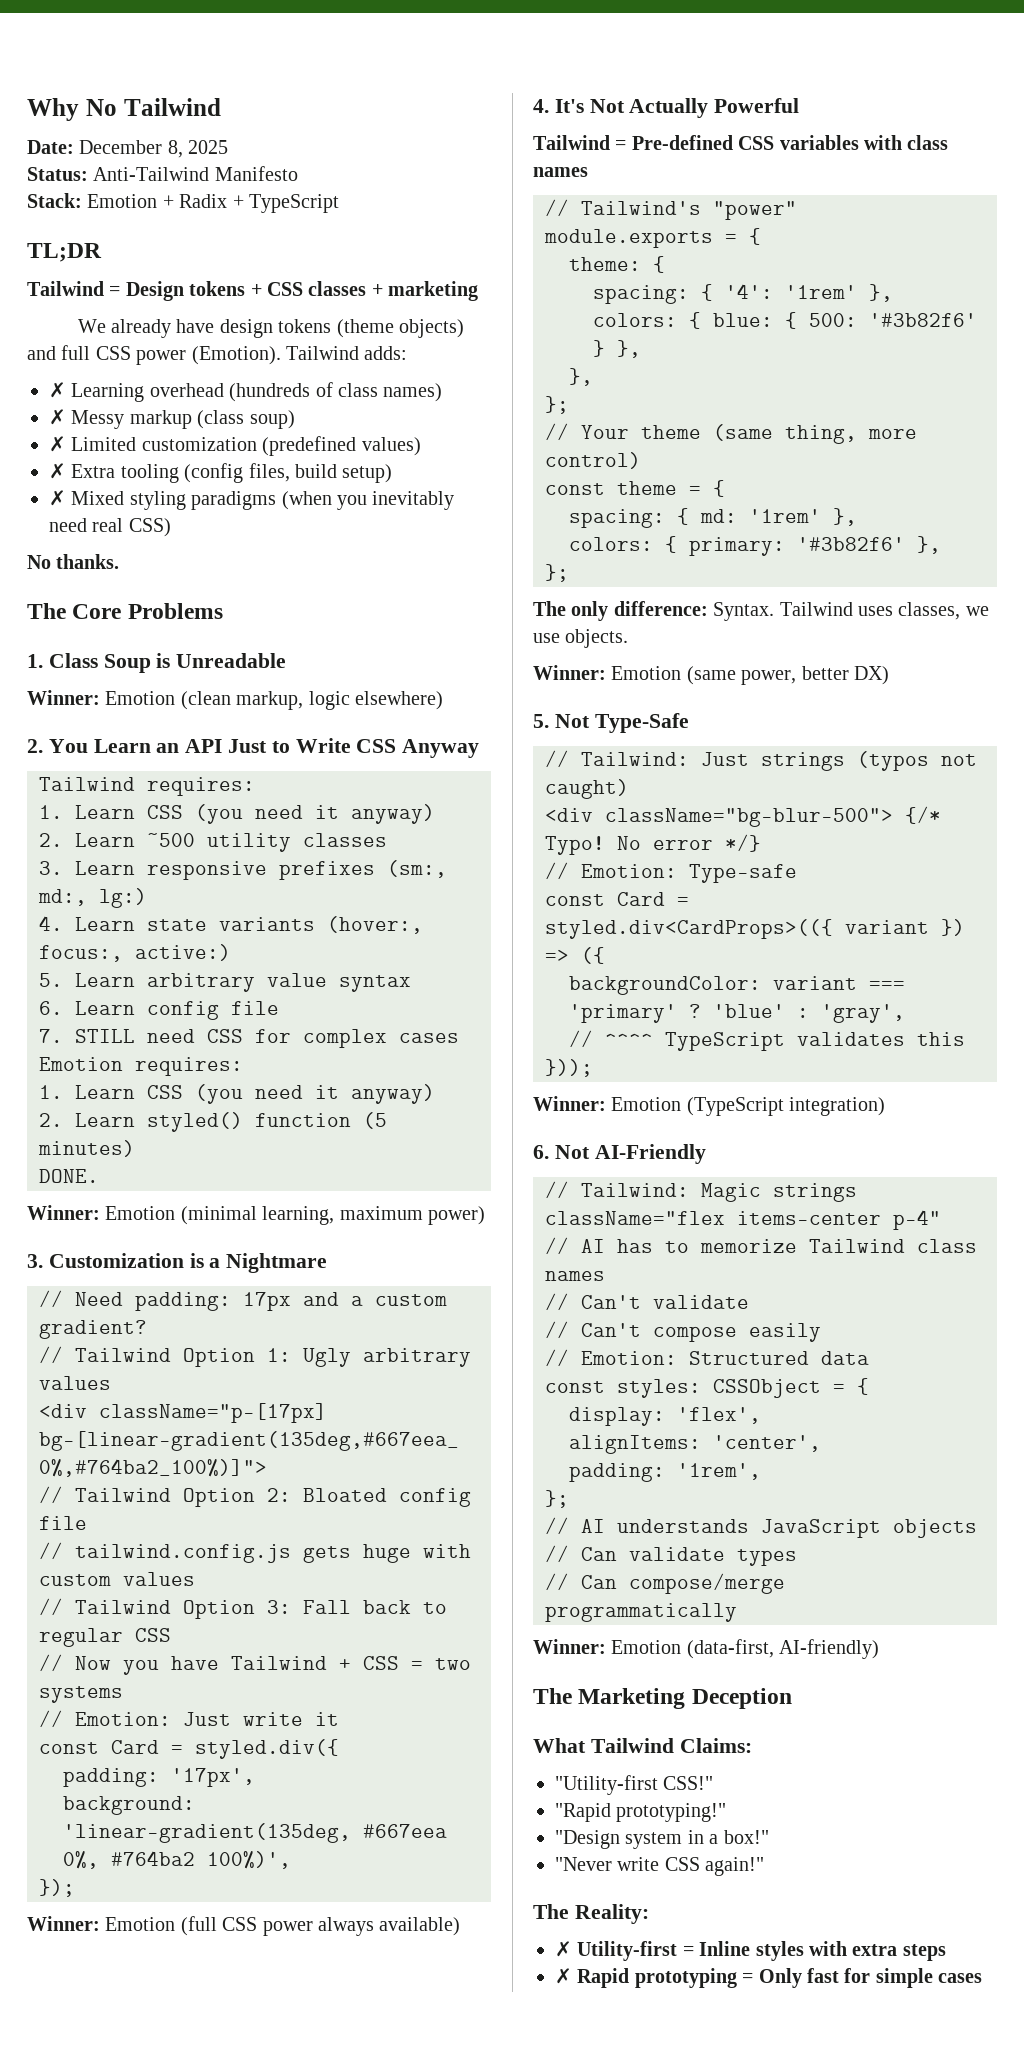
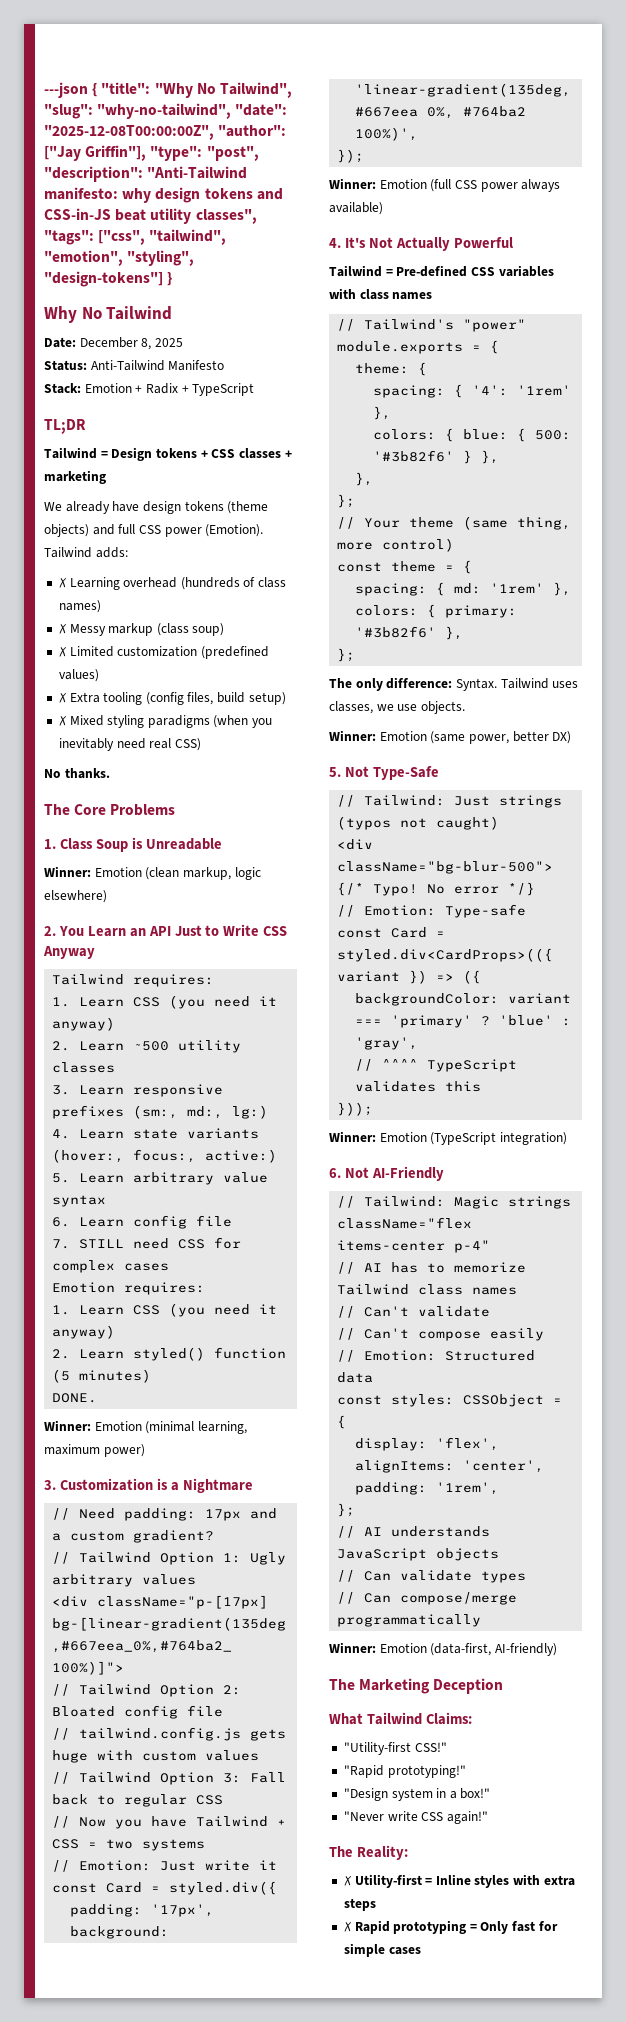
(27, 109) none -> [44,82,292,98] [44,103,288,119] [44,125,287,140] [44,145,259,161] [44,166,248,182] [44,187,283,203] [44,208,257,224] [44,229,227,245] [44,250,195,266] [44,271,173,287] ---json { "title": "Why No Tailwind", "slug": "why-no-tailwind", "date": "2025-12-08T00:00:00Z", "author": ["Jay Griffin"], "type": "post", "description": "Anti-Tailwind manifesto: why design tokens and CSS-in-JS beat utility classes", "tags": ["css", "tailwind", "emotion", "styling", "design-tokens"] } //

